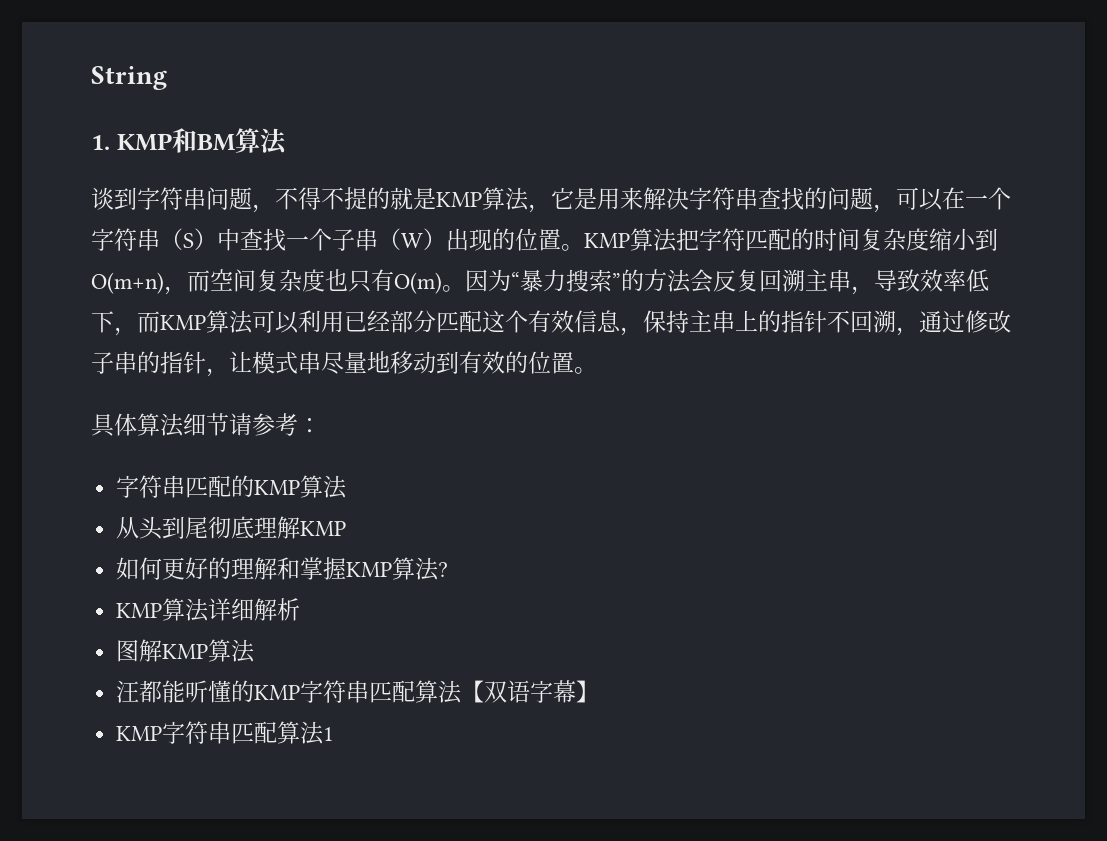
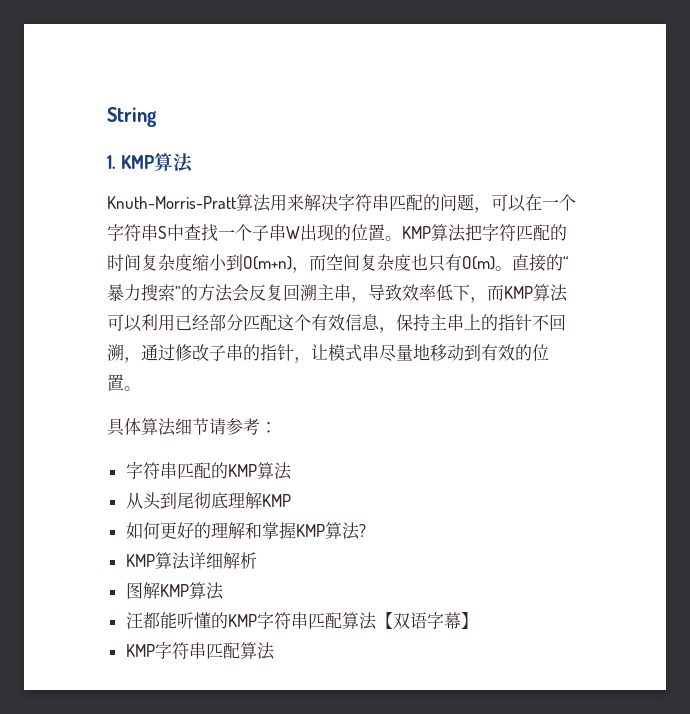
[171,128,287,155] [91,187,597,213] 和BM算法 // 谈到字符串问题，不得不提的就是KMP算法，它是 -> [153,153,193,173] [107,194,271,212] 算法 // Knuth-Morris-Pratt算法
[758,187,804,210] 查找 -> [389,194,423,211] 匹配
[160,228,217,250] （S） -> [158,226,167,239] S
[378,228,446,250] （W） -> [286,226,300,239] W
[465,269,511,292] 因为 -> [512,254,563,272] 直接的
[323,727,335,741] 1 -> (275, 651) none

